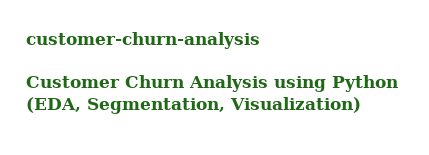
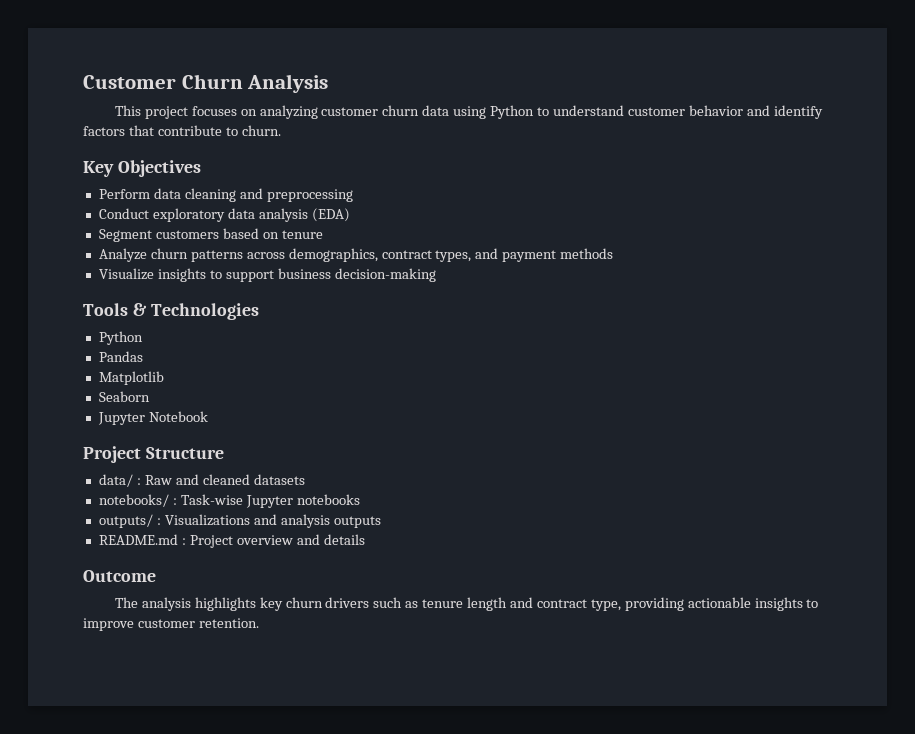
[26,32,260,49] customer-churn-analysis // -> (83, 82) none
[274,75,398,92] [26,97,361,114] using Python (EDA, Segmentation, Visualization) -> [114,105,823,119] [83,125,281,136] [83,160,201,177] [98,188,353,202] [98,208,350,222] [98,228,323,242] [98,248,614,262] [98,268,436,282] [83,303,259,320] [98,331,143,345] [98,351,143,362] [98,371,164,385] [98,391,150,402] [97,411,208,425] [83,446,224,463] [98,474,305,487] [98,494,360,508] [98,514,381,528] [98,534,365,548] [83,570,156,582] [114,597,819,611] [83,618,259,631] // This project focuses on analyzing customer churn data using Python to understand customer behavior and identify factors that contribute to churn. // Key Objectives // Perform data cleaning and preprocessing // Conduct exploratory data analysis (EDA) // Segment customers based on tenure // Analyze churn patterns across demographics, contract types, and payment methods // Visualize insights to support business decision-making // Tools & Technologies // Python // Pandas // Matplotlib // Seaborn // Jupyter Notebook // Project Structure // data/ : Raw and cleaned datasets // notebooks/ : Task-wise Jupyter notebooks // outputs/ : Visualizations and analysis outputs // README.md : Project overview and details // Outcome // The analysis highlights key churn drivers such as tenure length and contract type, providing actionable insights to improve customer retention.

